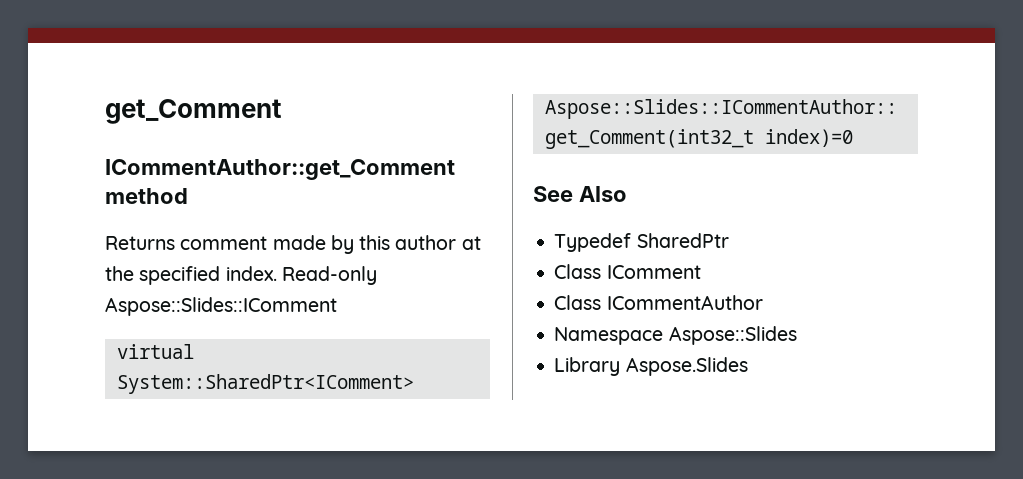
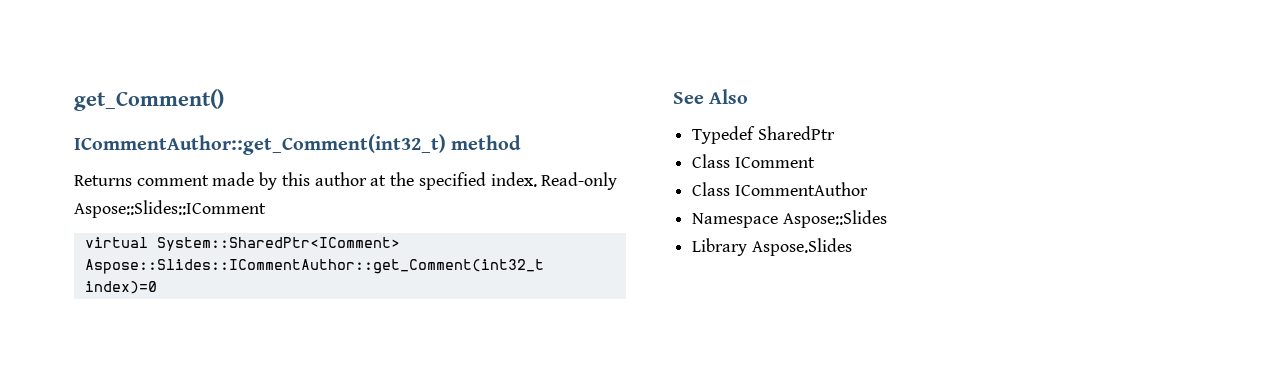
[105,99,282,124] [105,159,455,180] get_Comment // ICommentAuthor::get_Comment -> [74,89,224,111] [74,134,446,155] get_Comment() // ICommentAuthor::get_Comment(int32_t)

